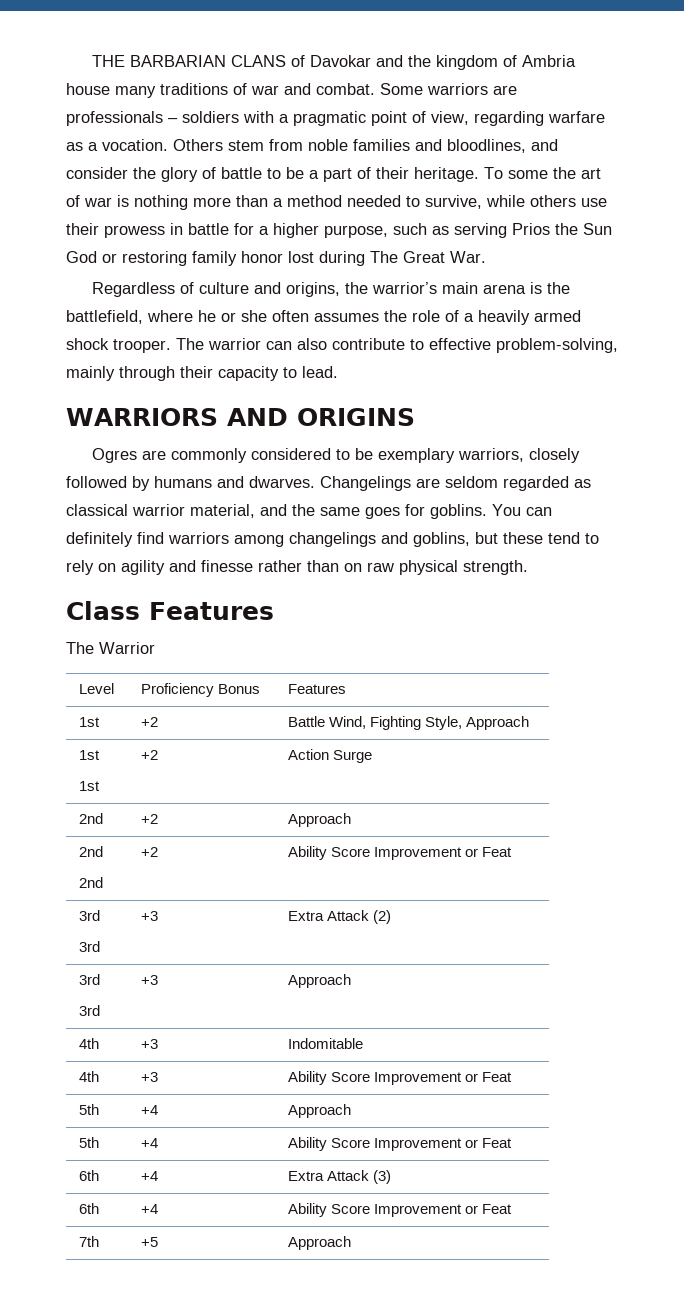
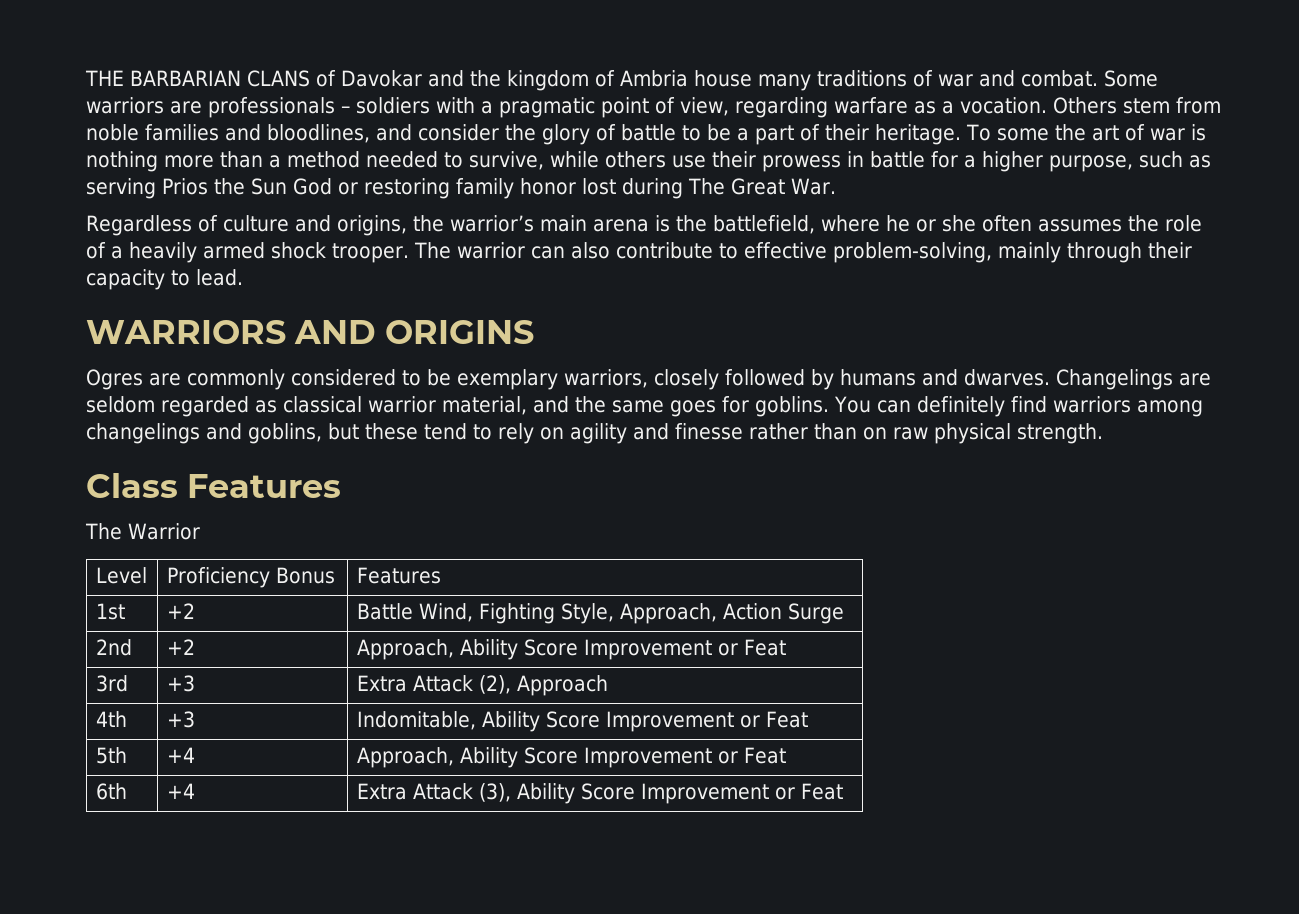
[466,716,530,730] [79,750,101,760] [79,781,101,791] [141,750,159,760] Approach // 1st // 1st | +2 | -> [619,603,717,624] Approach,
[288,813,352,827] [79,846,104,857] [79,877,104,888] [141,847,159,857] Approach // 2nd // 2nd | +2 | -> [356,639,454,660] Approach,
[79,941,101,952] // 3rd -> (128, 683) none
[373,910,392,924] [79,974,101,985] [79,1005,101,1016] [141,975,159,985] (2) // 3rd // 3rd | +3 | -> [478,675,511,694] (2),
[288,1038,364,1049] [79,1071,100,1082] [141,1072,159,1082] Indomitable // 4th | +3 | -> [356,711,476,730] Indomitable,
[288,1104,352,1118] [79,1137,100,1148] [141,1138,159,1148] Approach // 5th | +4 | -> [356,747,454,768] Approach,
[373,1170,392,1184] [79,1203,100,1214] [141,1204,159,1214] [288,1203,513,1217] [79,1236,100,1247] [141,1237,159,1247] [288,1236,352,1250] (3) // 6th | +4 | Ability Score Improvement or Feat // 7th | +5 | Approach -> [478,783,843,804] (3), Ability Score Improvement or Feat

